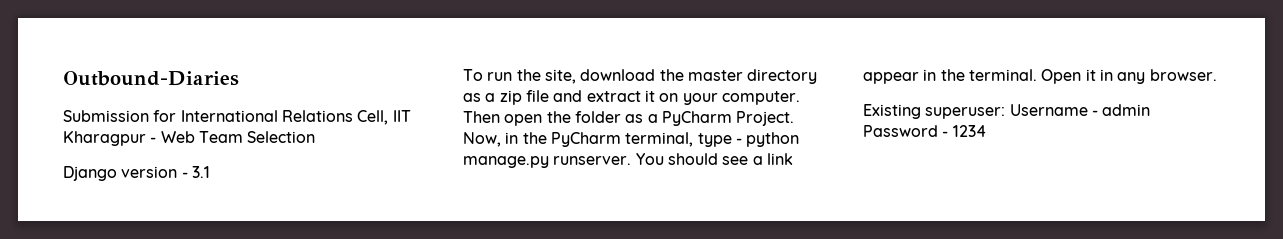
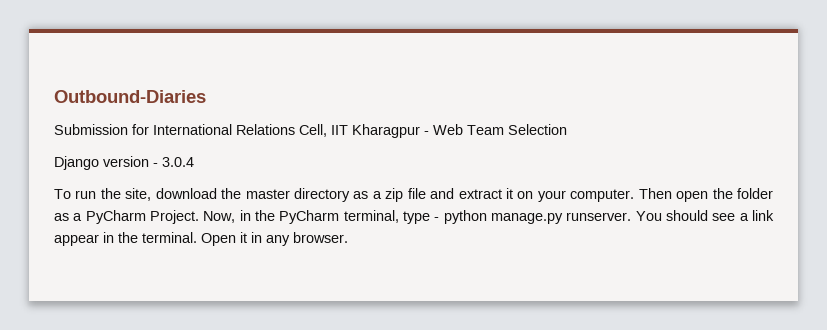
[191,166,210,178] 3.1 -> [162,157,194,167] 3.0.4
[863,104,1151,119] [863,125,986,137] // Existing superuser: Username - admin Password - 1234 -> (348, 237) none

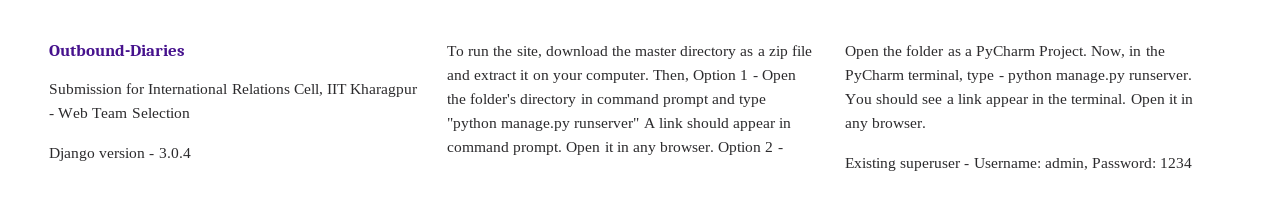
[638,188,709,202] Then open -> [653,70,796,83] [447,93,767,107] [447,118,792,131] [447,142,783,155] [845,46,879,59] Then, Option 1 - Open the folder's directory in command prompt and type "python manage.py runserver" A link should appear in command prompt. Open it in any browser. Option 2 - Open
(348, 237) none -> [845,158,1193,171] // Existing superuser - Username: admin, Password: 1234

